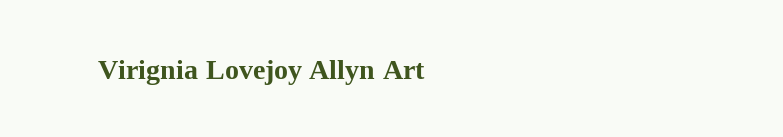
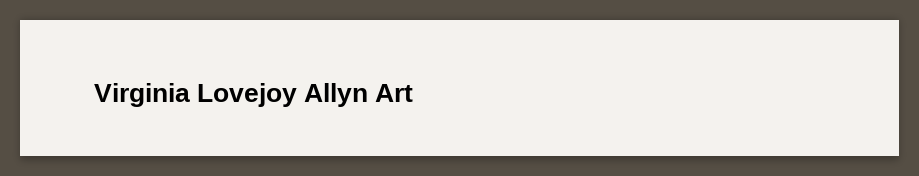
[98,60,198,85] Virignia -> [94,83,190,107] Virginia

